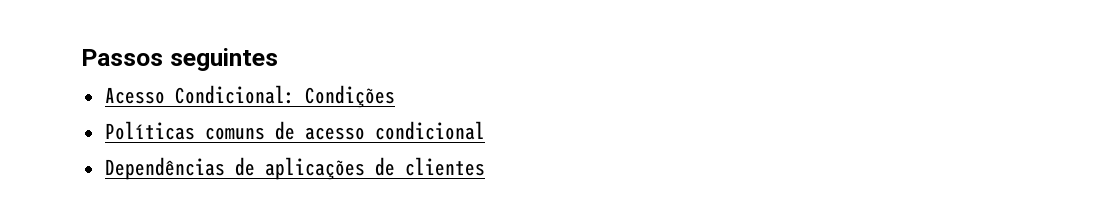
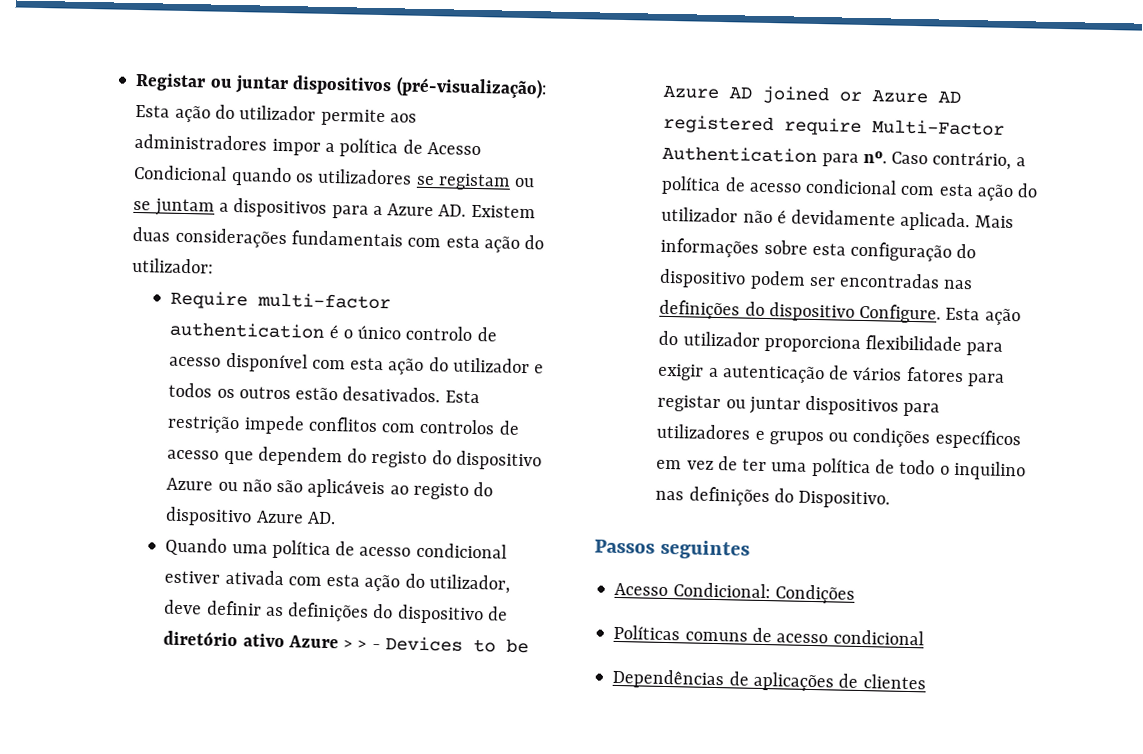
(81, 57) none -> [135,72,548,99] [135,104,417,127] [134,133,481,158] [133,164,536,191] [133,198,536,219] [132,226,545,253] [132,257,215,274] [170,290,392,310] [169,321,498,342] [169,352,545,375] [168,382,480,404] [167,415,520,435] [167,446,542,471] [166,477,494,500] [165,506,336,527] [165,537,507,560] [164,569,510,594] [164,599,508,625] [163,630,529,654] [663,85,962,105] [663,114,1006,136] [662,145,1026,171] [661,175,1039,202] [661,206,1014,232] [660,237,977,262] [659,268,974,290] [659,299,1021,326] [658,330,1004,356] [657,363,1005,387] [657,394,941,417] [656,423,1021,450] [656,456,1026,481] [655,486,891,509] Registar ou juntar dispositivos (pré-visualização): Esta ação do utilizador permite aos administradores impor a política de Acesso Condicional quando os utilizadores se registam ou se juntam a dispositivos para a Azure AD. Existem duas considerações fundamentais com esta ação do utilizador: // Require multi-factor authentication é o único controlo de acesso disponível com esta ação do utilizador e todos os outros estão desativados. Esta restrição impede conflitos com controlos de acesso que dependem do registo do dispositivo Azure ou não são aplicáveis ao registo do dispositivo Azure AD. // Quando uma política de acesso condicional estiver ativada com esta ação do utilizador, deve definir as definições do dispositivo de diretório ativo Azure > > - Devices to be Azure AD joined or Azure AD registered require Multi-Factor Authentication para nº. Caso contrário, a política de acesso condicional com esta ação do utilizador não é devidamente aplicada. Mais informações sobre esta configuração do dispositivo podem ser encontradas nas definições do dispositivo Configure. Esta ação do utilizador proporciona flexibilidade para exigir a autenticação de vários fatores para registar ou juntar dispositivos para utilizadores e grupos ou condições específicos em vez de ter uma política de todo o inquilino nas definições do Dispositivo. //

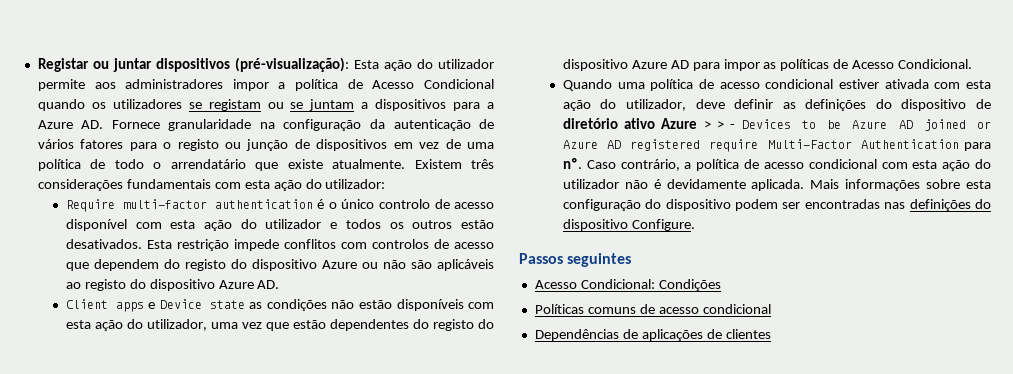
[470,204,536,219] [132,226,171,242] Existem duas -> [111,119,495,131] [37,139,495,151] [37,159,494,171] Fornece granularidade na configuração da autenticação de vários fatores para o registo ou junção de dispositivos em vez de uma política de todo o arrendatário que existe atualmente. Existem três
(336, 518) none -> [65,299,495,312] [65,319,494,331] [562,59,973,71] // Client apps e Device state as condições não estão disponíveis com esta ação do utilizador, uma vez que estão dependentes do registo do dispositivo Azure AD para impor as políticas de Acesso Condicional.
[945,307,1021,326] [658,330,1004,356] [657,363,1005,387] [657,394,941,417] [656,423,1021,450] [656,456,1026,481] [655,486,891,509] Esta ação do utilizador proporciona flexibilidade para exigir a autenticação de vários fatores para registar ou juntar dispositivos para utilizadores e grupos ou condições específicos em vez de ter uma política de todo o inquilino nas definições do Dispositivo. -> (695, 225) none

